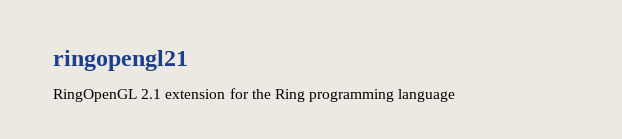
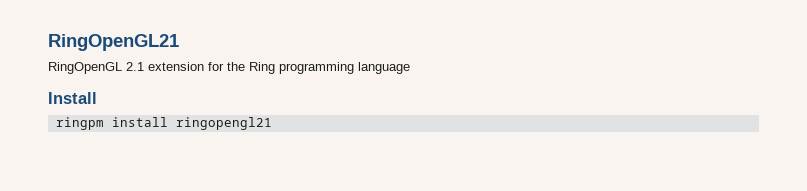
[53,50,188,71] ringopengl21 -> [48,34,179,51] RingOpenGL21
(456, 95) none -> [48,92,97,104] [55,117,272,130] // Install // ringpm install ringopengl21

